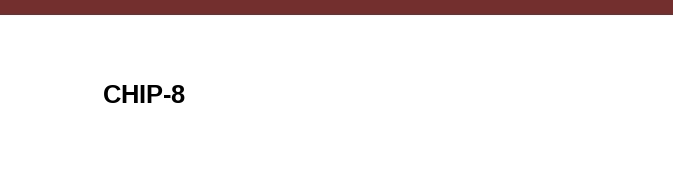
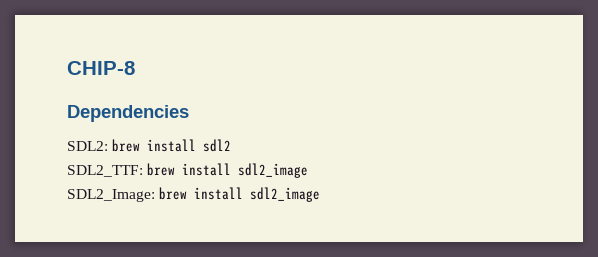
(185, 94) none -> [67,105,189,122] [67,139,232,152] [67,163,309,178] [67,187,321,202] // Dependencies // SDL2: brew install sdl2 // SDL2_TTF: brew install sdl2_image // SDL2_Image: brew install sdl2_image

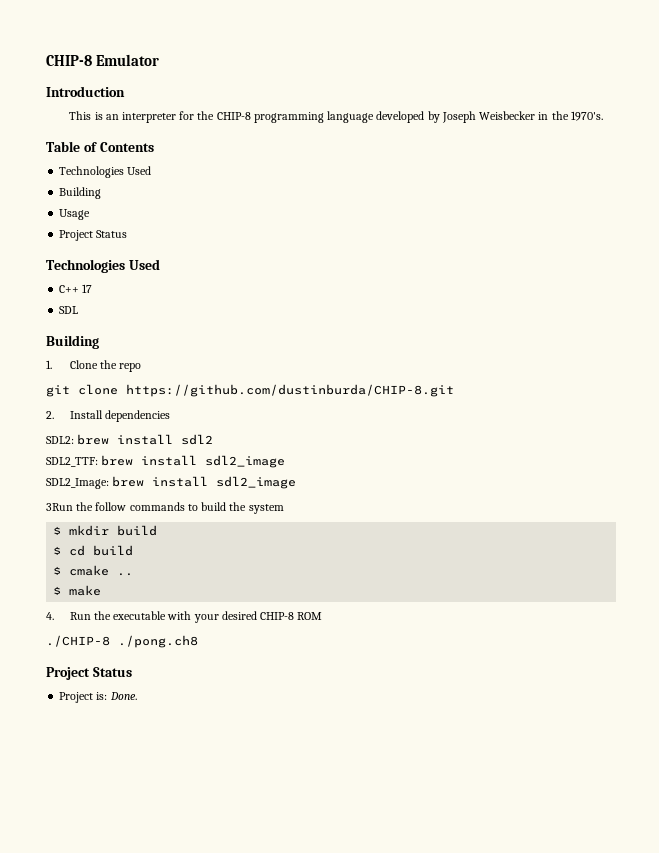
[67,61,135,75] [67,105,189,122] CHIP-8 // Dependencies -> [46,54,160,66] [46,86,125,97] [69,111,603,123] [46,141,154,152] [59,166,152,178] [59,187,102,199] [59,209,91,220] [59,230,128,241] [46,259,160,273] [59,284,93,293] [59,306,79,314] [46,335,99,349] [46,360,142,372] [46,384,454,397] [46,410,170,422] CHIP-8 Emulator // Introduction // This is an interpreter for the CHIP-8 programming language developed by Joseph Weisbecker in the 1970's. // Table of Contents // Technologies Used // Building // Usage // Project Status // Technologies Used // C++ 17 // SDL // Building // 1. Clone the repo // git clone https://github.com/dustinburda/CHIP-8.git // 2. Install dependencies
(321, 194) none -> [46,502,284,514] [53,525,158,536] [53,545,134,556] [53,565,134,576] [53,585,102,596] [46,611,323,623] [46,635,198,648] [46,667,132,680] [59,692,137,703] // 3Run the follow commands to build the system // $ mkdir build // $ cd build // $ cmake .. // $ make // 4. Run the executable with your desired CHIP-8 ROM // ./CHIP-8 ./pong.ch8 // Project Status // Project is: Done.

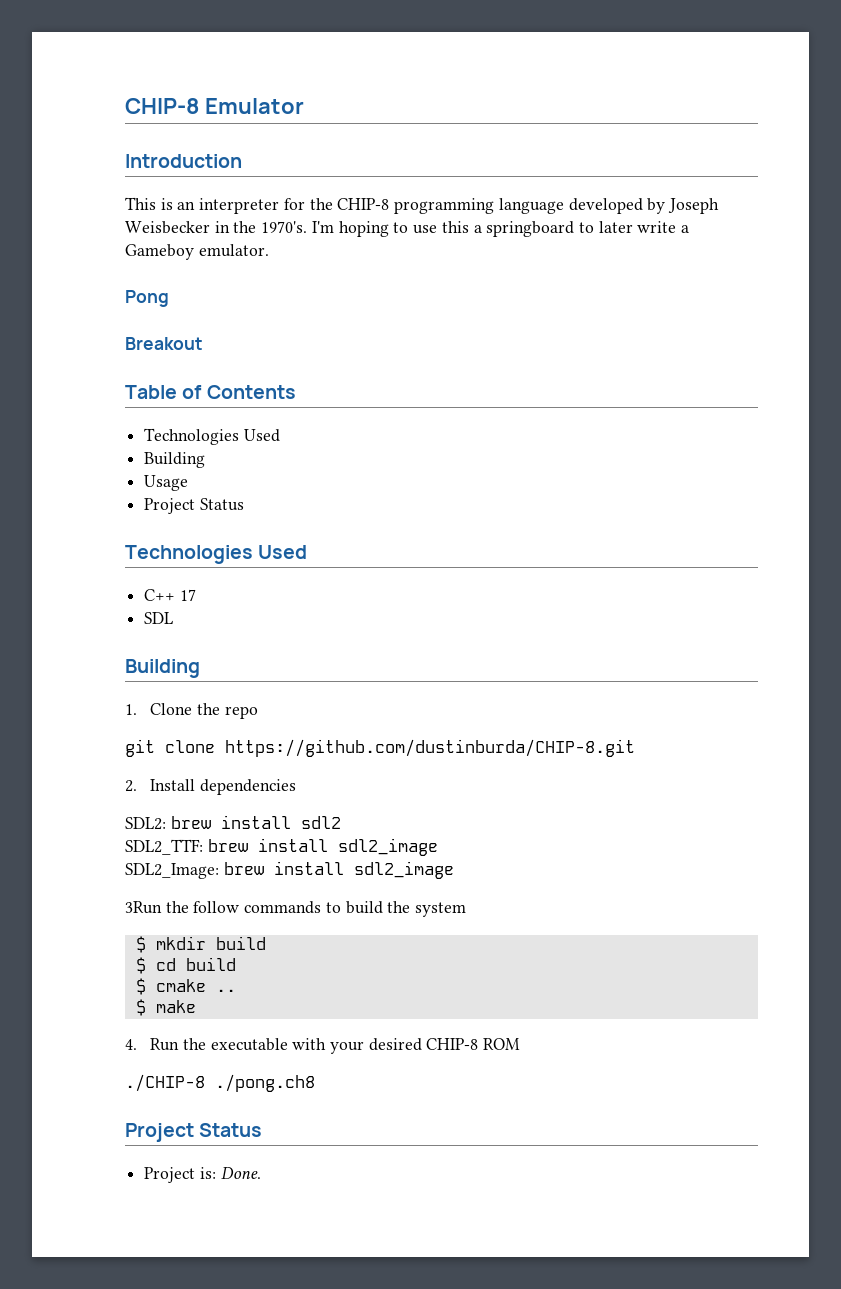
(603, 116) none -> [311,221,690,237] [125,244,269,260] [125,290,169,307] [125,337,203,350] I'm hoping to use this a springboard to later write a Gameboy emulator. // Pong // Breakout

